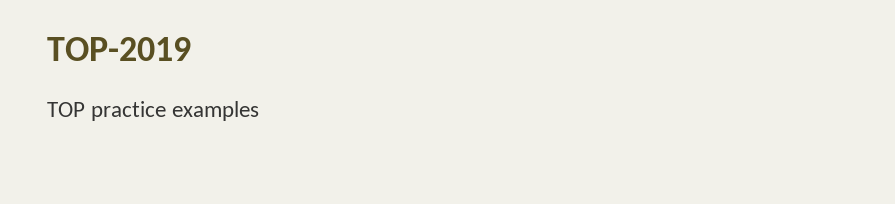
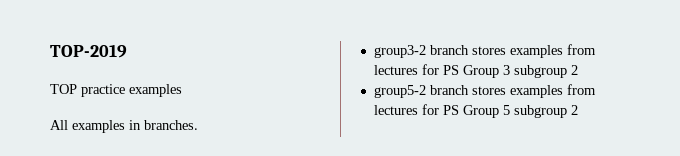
(260, 111) none -> [50,120,198,133] [373,44,596,58] [373,64,578,78] [373,84,596,98] [373,104,578,118] // All examples in branches. // group3-2 branch stores examples from lectures for PS Group 3 subgroup 2 // group5-2 branch stores examples from lectures for PS Group 5 subgroup 2

